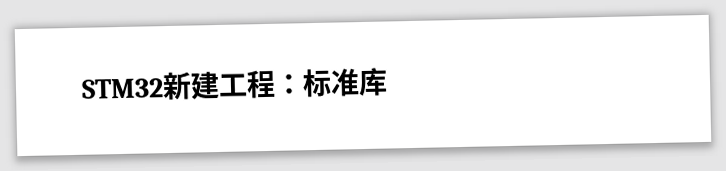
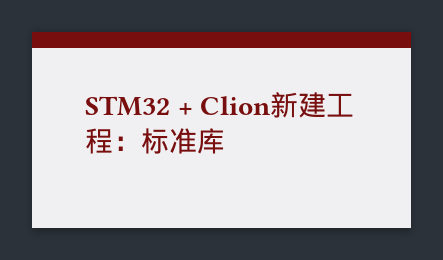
(164, 88) none -> [177,96,272,115] + Clion

